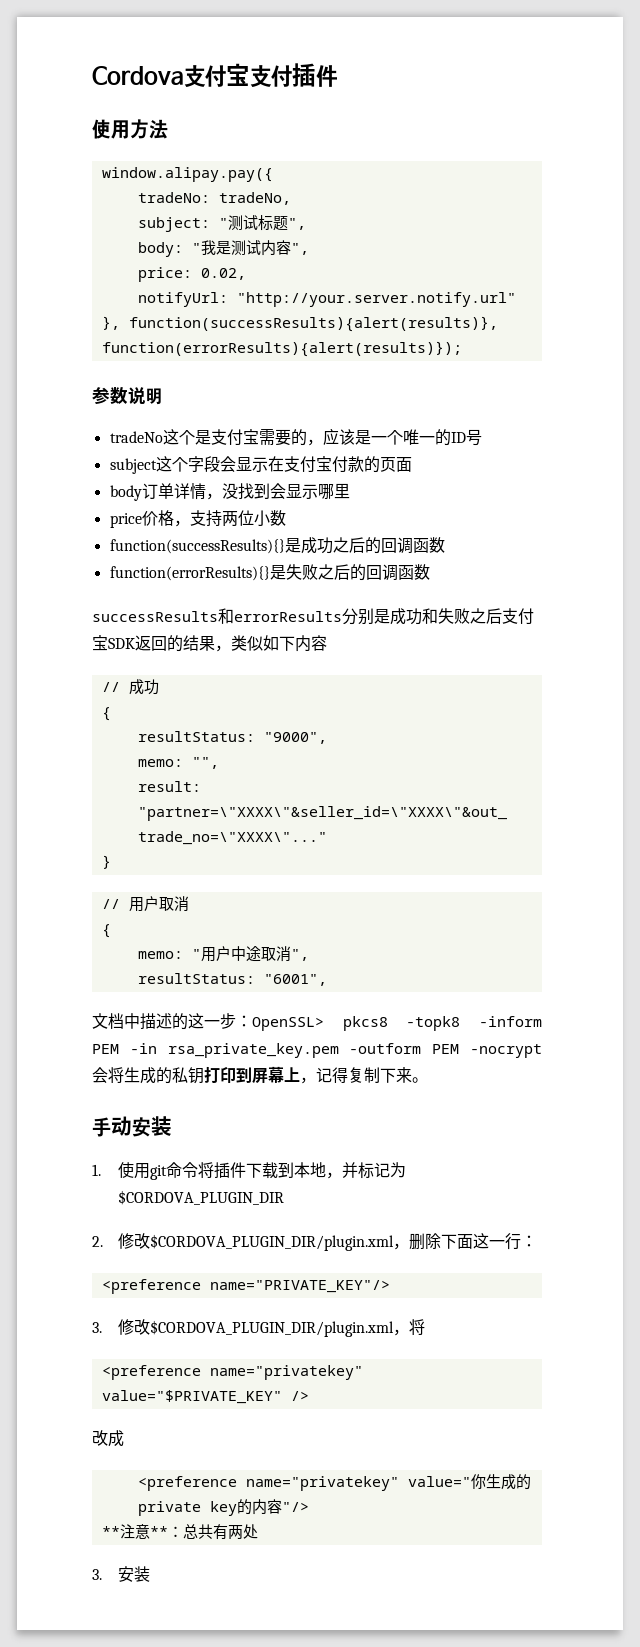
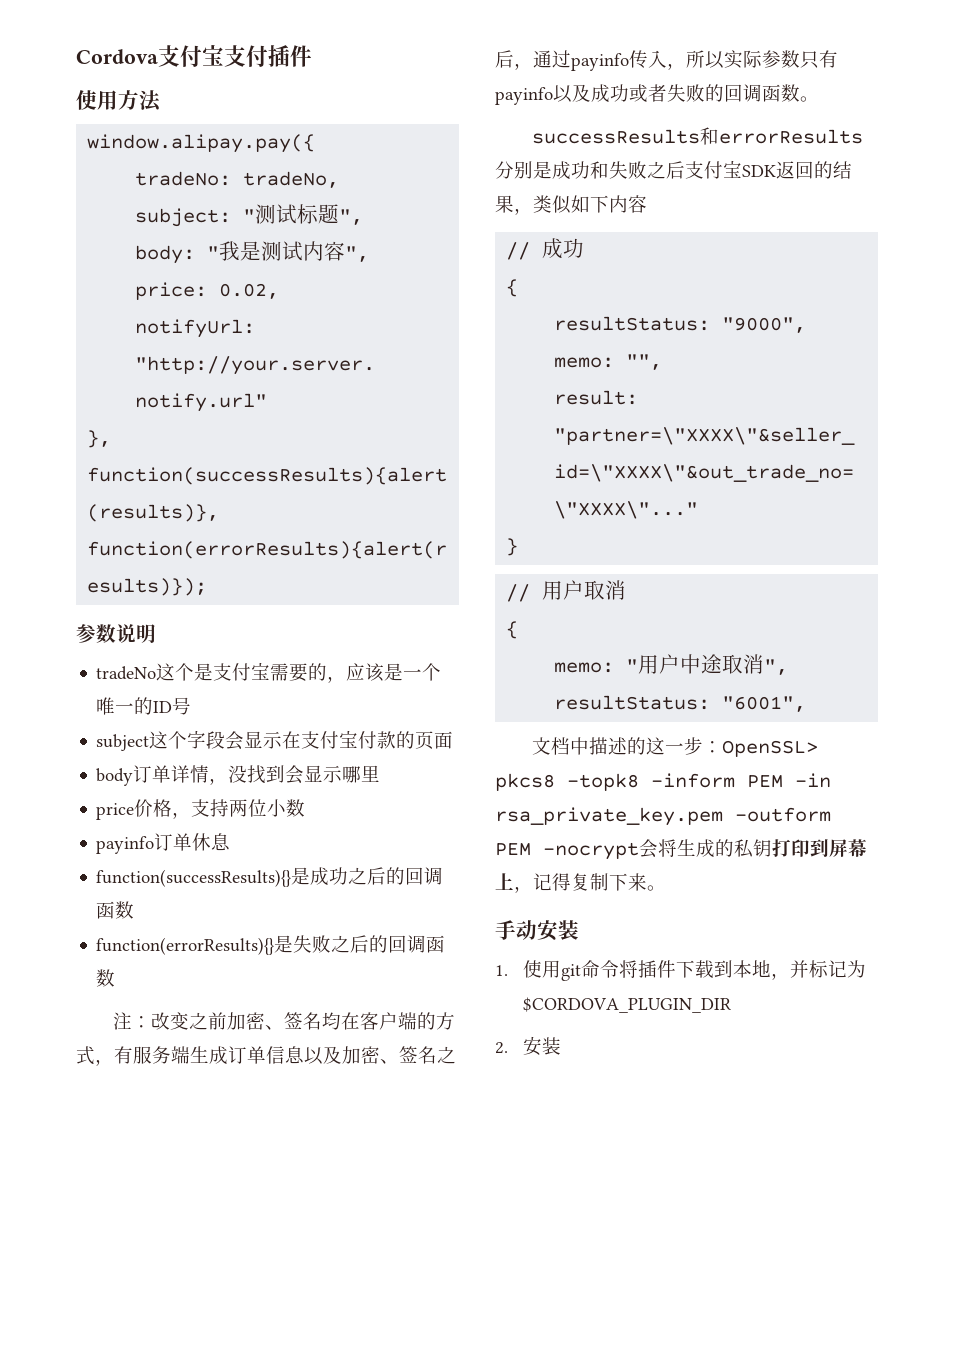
(286, 518) none -> [96,833,231,854] // payinfo订单休息
(430, 572) none -> [112,1012,455,1030] [76,1046,456,1066] [495,50,838,71] [495,84,819,105] // 注：改变之前加密、签名均在客户端的方式，有服务端生成订单信息以及加密、签名之后，通过payinfo传入，所以实际参数只有payinfo以及成功或者失败的回调函数。
[118,1233,538,1251] [101,1279,390,1294] [92,1319,426,1337] [101,1365,363,1380] [101,1390,309,1404] [92,1430,124,1447] [137,1474,531,1491] [137,1499,309,1516] [101,1524,258,1540] [92,1569,102,1580] 修改$CORDOVA_PLUGIN_DIR/plugin.xml，删除下面这一行： // <preference name="PRIVATE_KEY"/> // 3.修改$CORDOVA_PLUGIN_DIR/plugin.xml，将 // <preference name="privatekey" value="$PRIVATE_KEY" /> // 改成 // <preference name="privatekey" value="你生成的private key的内容"/> // **注意**：总共有两处 // 3. -> (508, 1048) none

